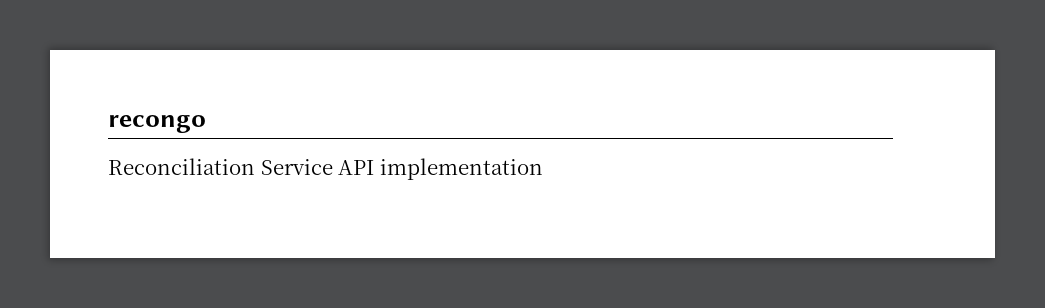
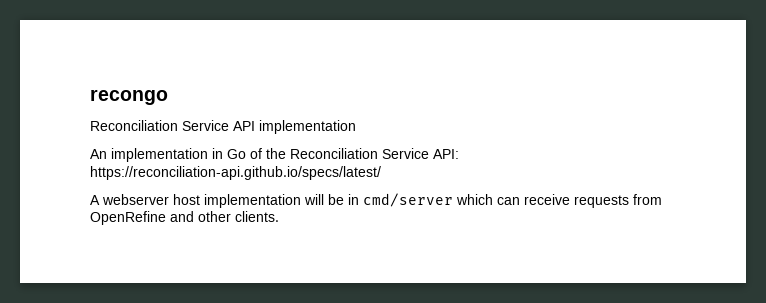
(543, 169) none -> [90,148,459,162] [90,166,381,180] [90,193,662,208] [90,211,279,225] // An implementation in Go of the Reconciliation Service API: https://reconciliation-api.github.io/specs/latest/ // A webserver host implementation will be in cmd/server which can receive requests from OpenRefine and other clients.

